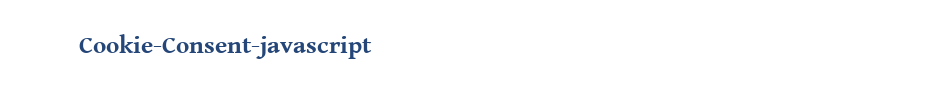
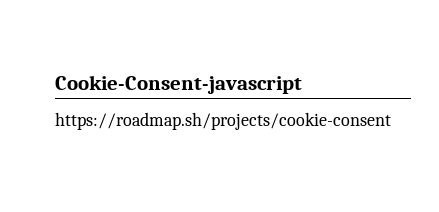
(372, 46) none -> [55,112,391,130] // https://roadmap.sh/projects/cookie-consent

